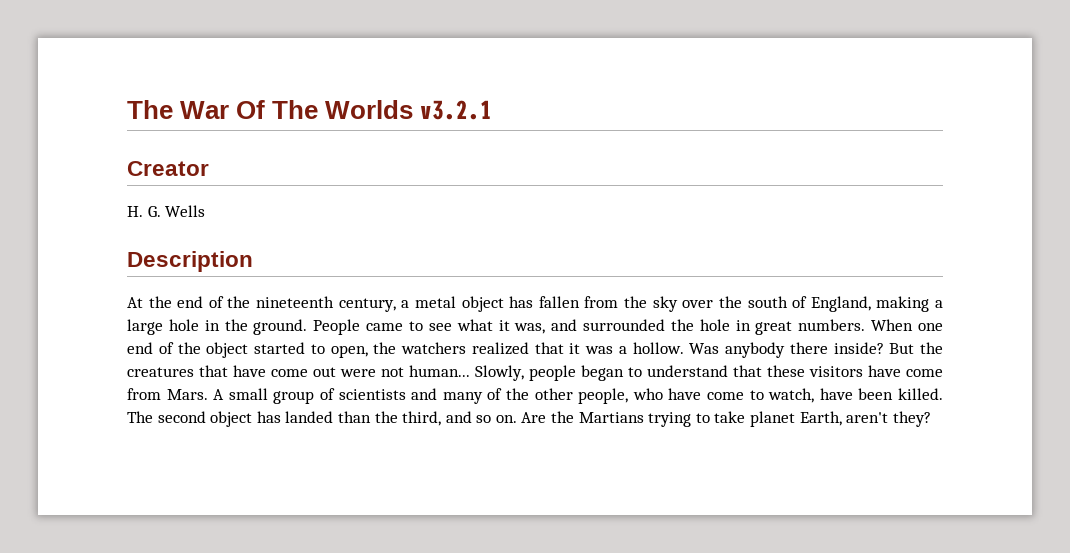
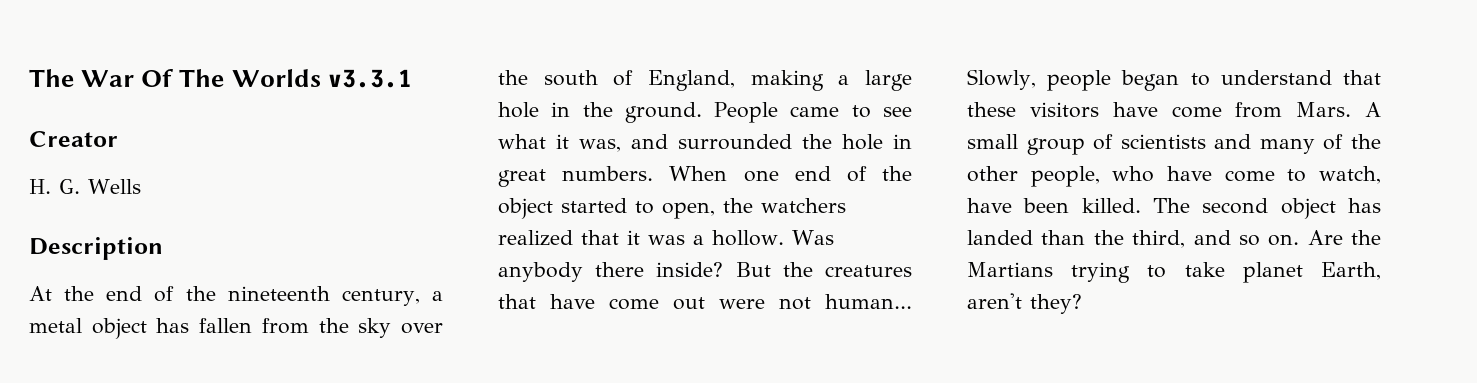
[420,100,493,120] v3.2.1 -> [327,69,412,88] v3.3.1

